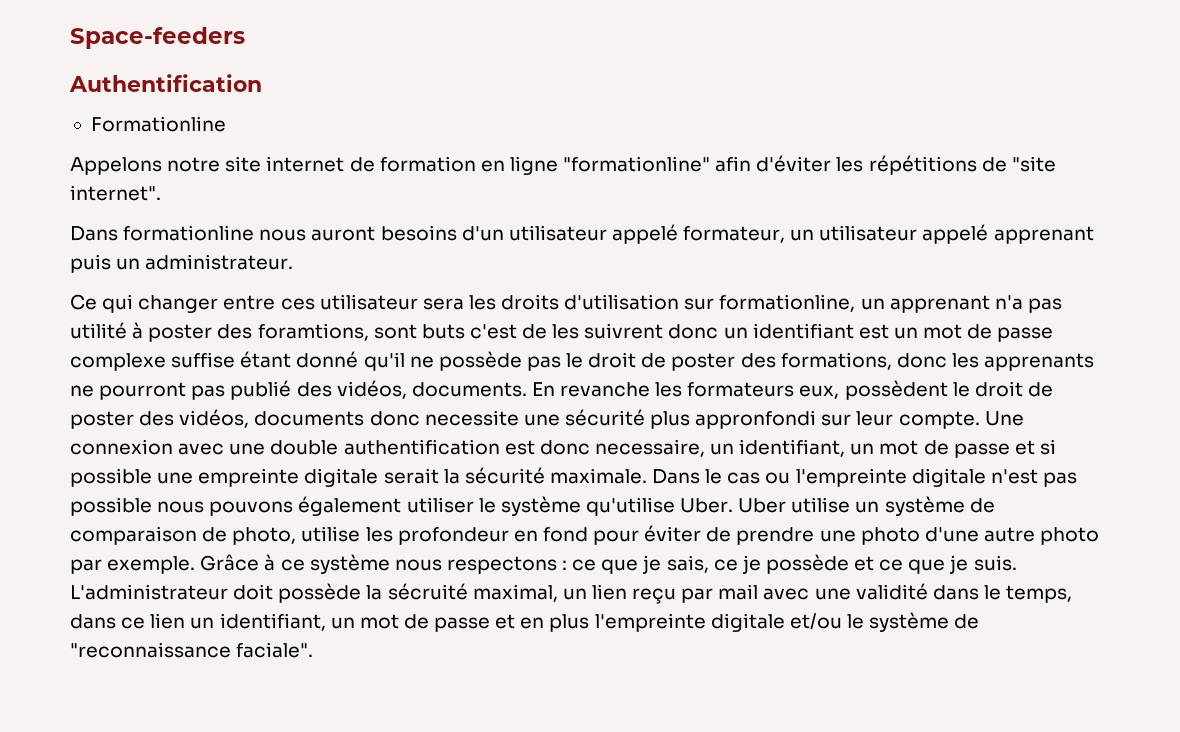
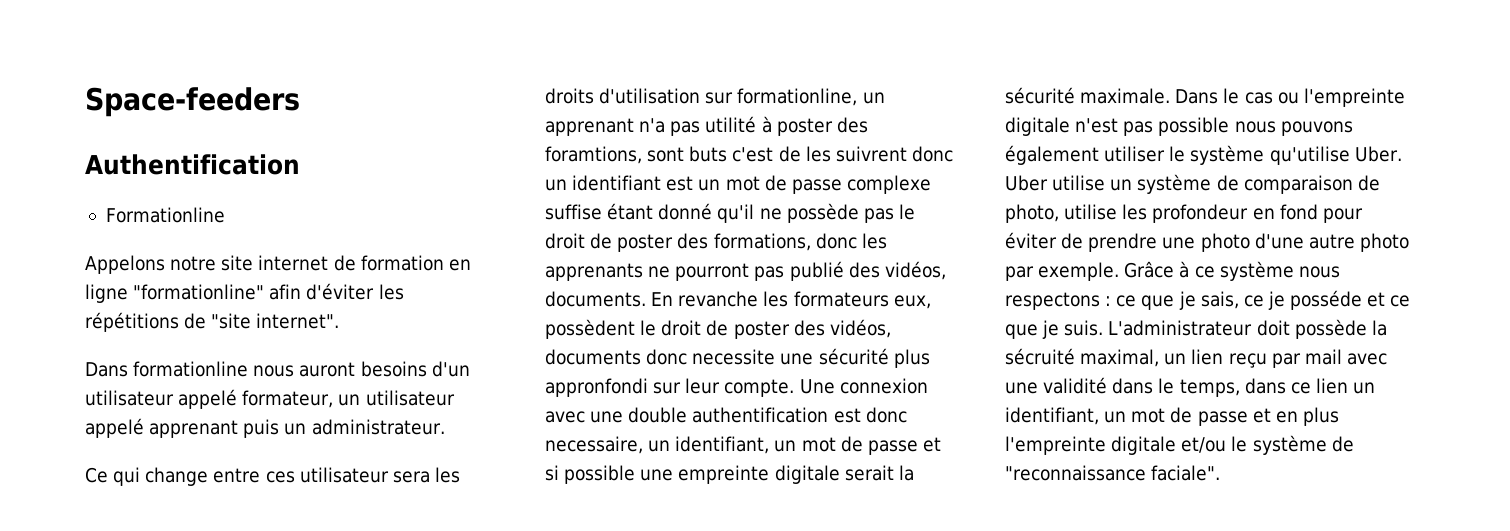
[138,295,219,313] changer -> [145,467,209,486] change
[765,554,849,574] possède -> [1290,290,1363,310] posséde

